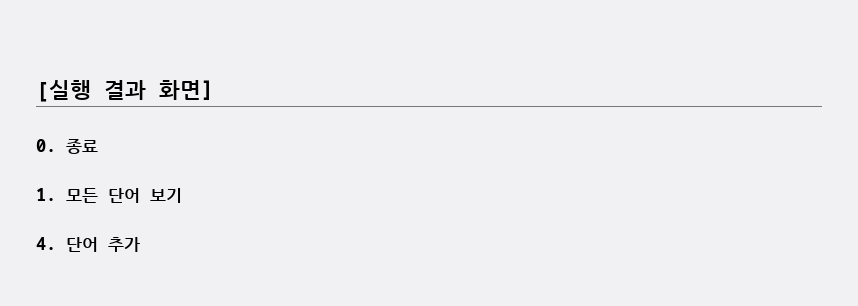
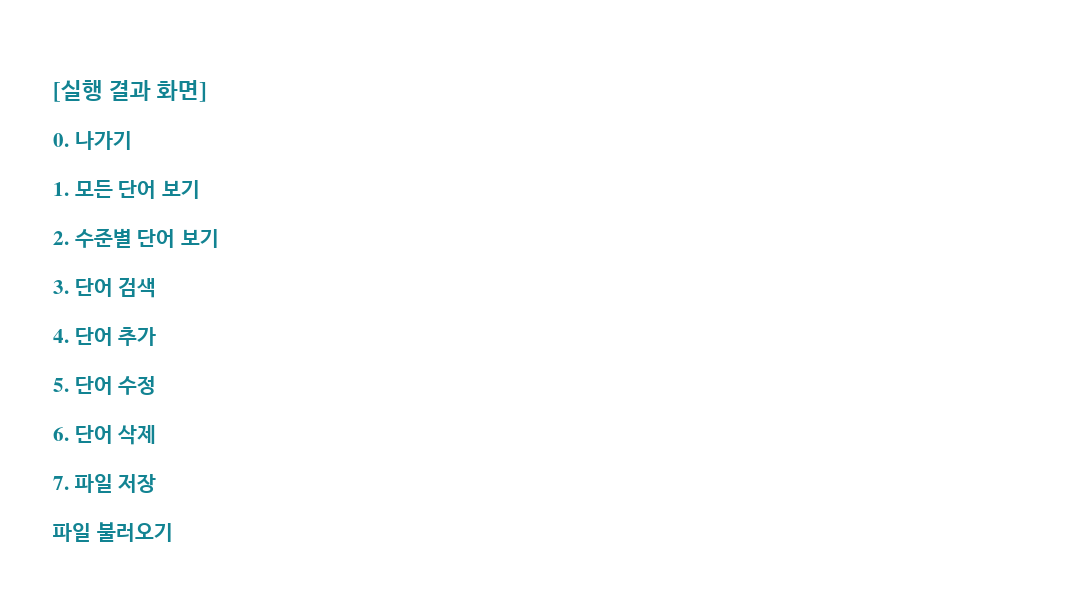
[66,139,98,154] 종료 -> [74,131,132,150] 나가기
[36,237,140,252] 4. 단어 추가 -> [53,228,220,248] [53,277,157,298] [53,327,157,346] [53,376,157,395] [53,425,157,445] [53,474,157,493] [53,522,173,542] 2. 수준별 단어 보기 // 3. 단어 검색 // 4. 단어 추가 // 5. 단어 수정 // 6. 단어 삭제 // 7. 파일 저장 // 파일 불러오기

